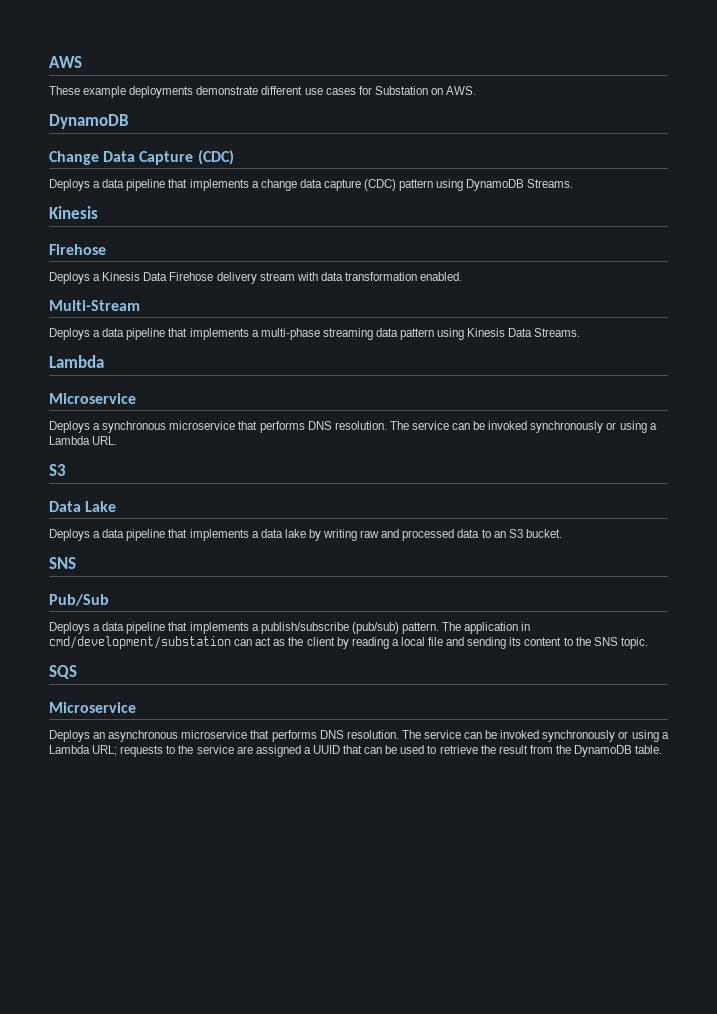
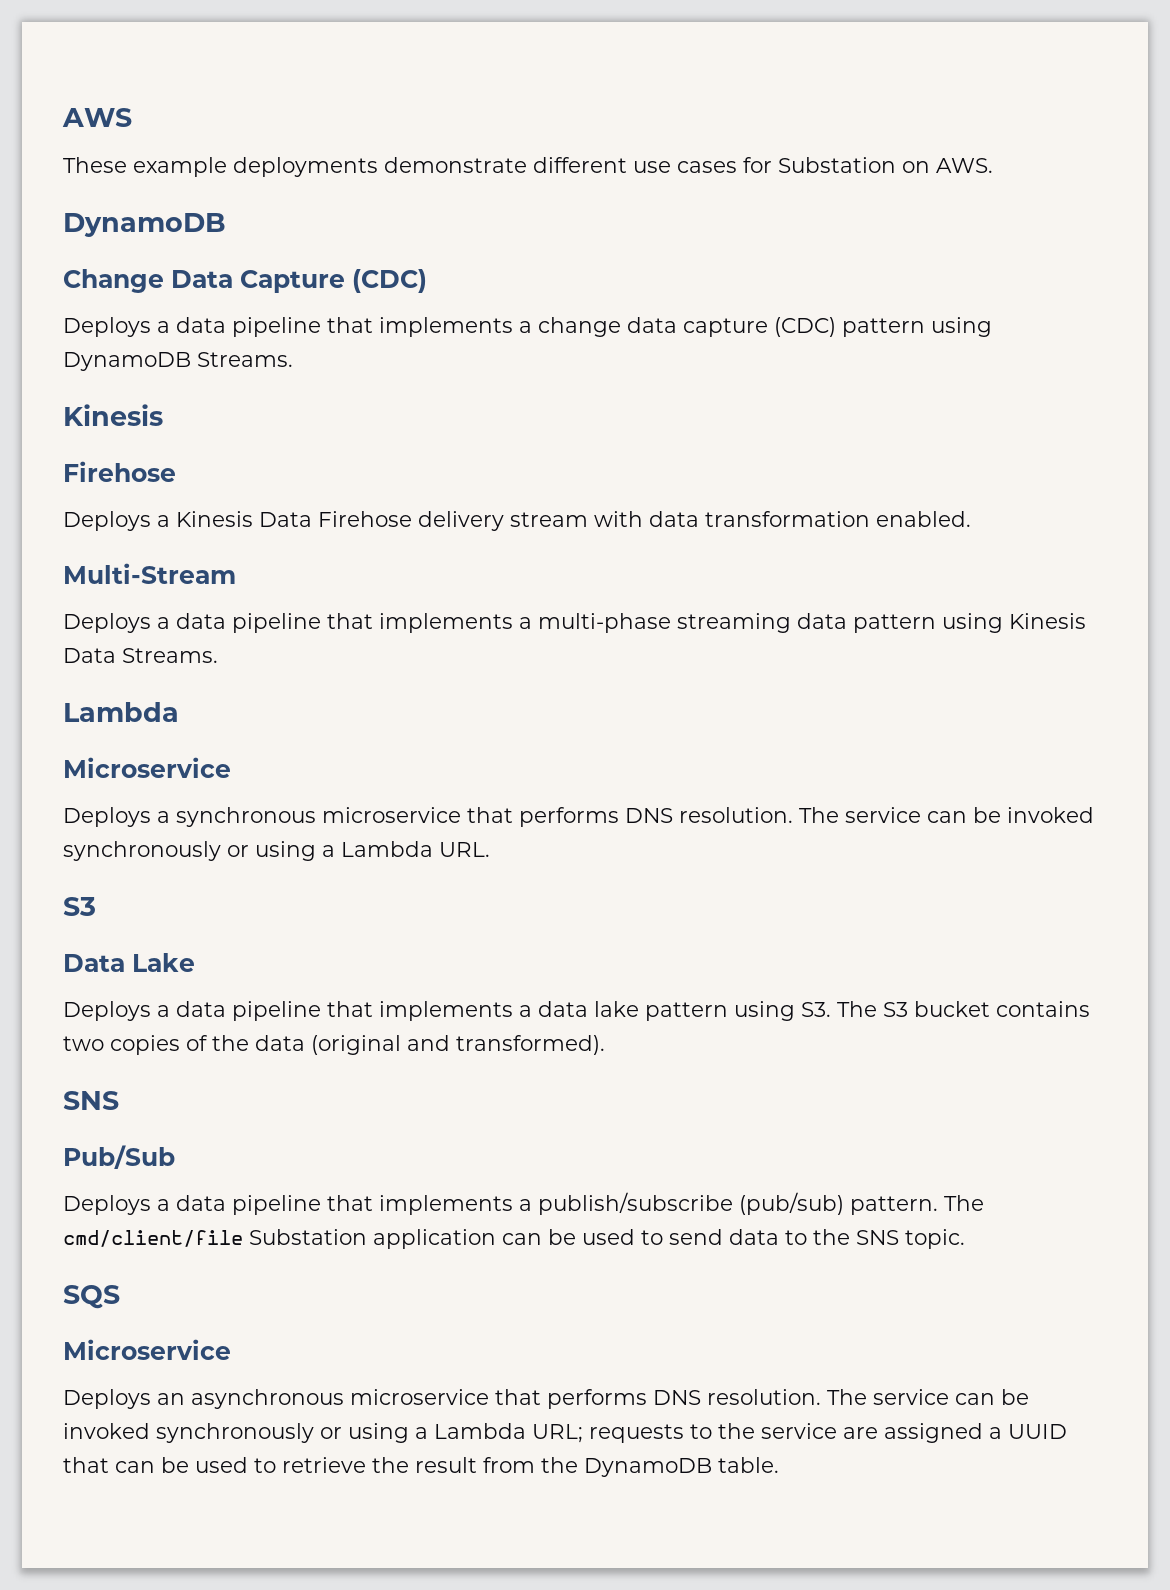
[308,529,562,541] by writing raw and processed data to an S3 bucket. -> [645,1001,1090,1021] [63,1035,605,1055] pattern using S3. The S3 bucket contains two copies of the data (original and transformed).
[464,622,531,634] [49,636,562,649] application in cmd/development/substation can act as the client by reading a local file and sending its content -> [63,1229,779,1249] cmd/client/file Substation application can be used to send data

